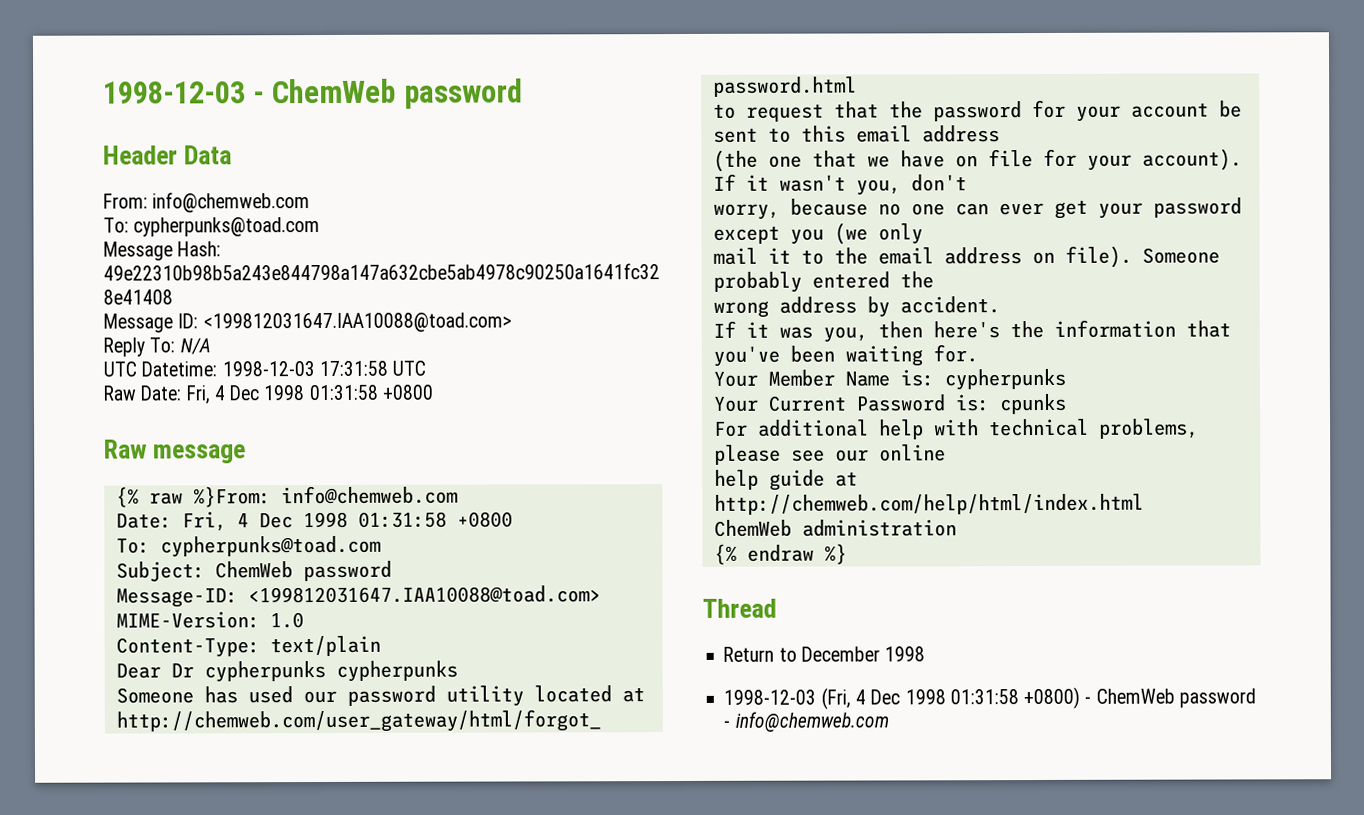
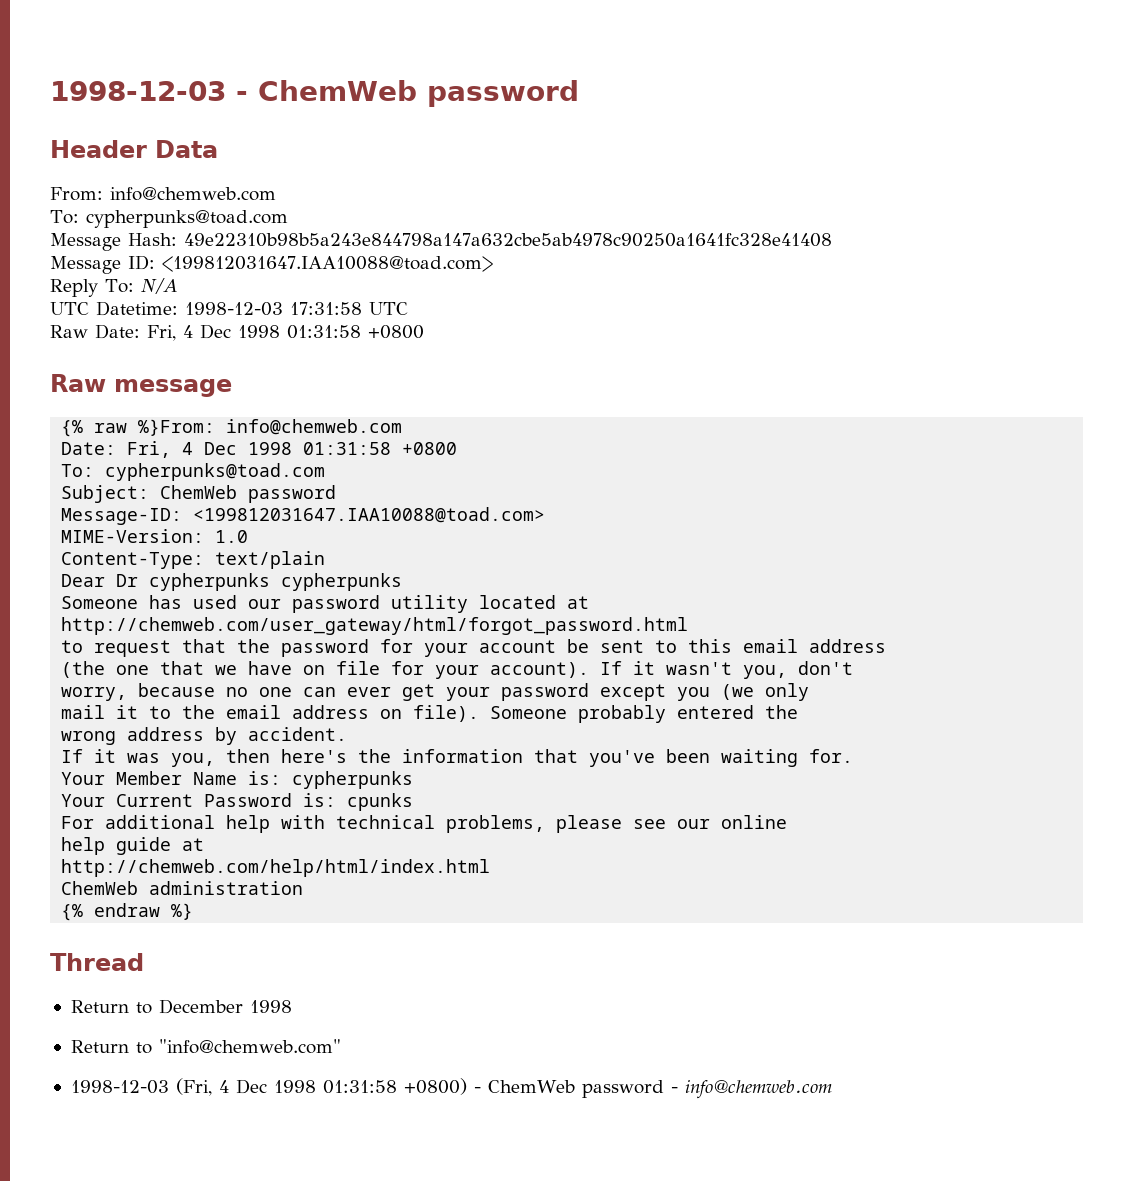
(926, 654) none -> [70,1039,341,1054] // Return to "info@chemweb.com"

